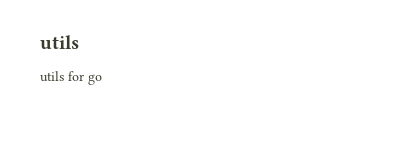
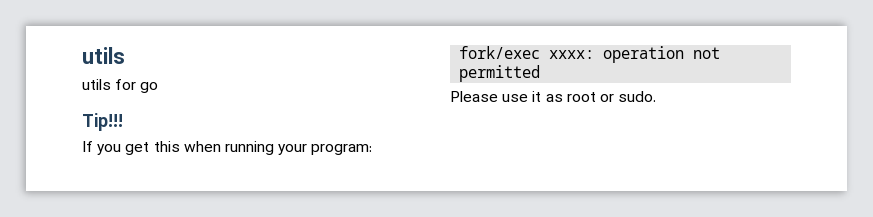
(102, 79) none -> [82,113,123,131] [82,141,373,155] [459,46,721,63] [459,65,541,82] [450,91,657,102] // Tip!!! // If you get this when running your program: // fork/exec xxxx: operation not permitted // Please use it as root or sudo.

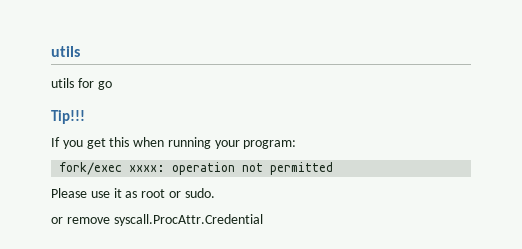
(657, 96) none -> [51,214,263,226] // or remove syscall.ProcAttr.Credential

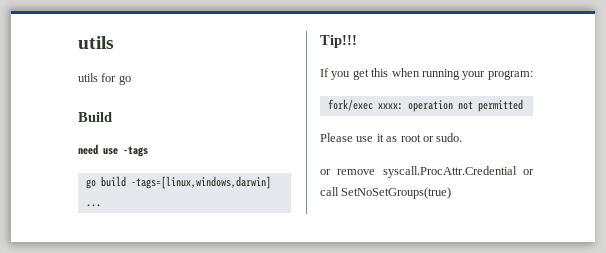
(112, 85) none -> [78,112,112,122] [78,144,148,157] [85,176,271,189] [85,204,101,207] // Build // need use -tags // go build -tags=[linux,windows,darwin] ...
(263, 220) none -> [523,169,534,175] [320,187,452,199] or call SetNoSetGroups(true)

